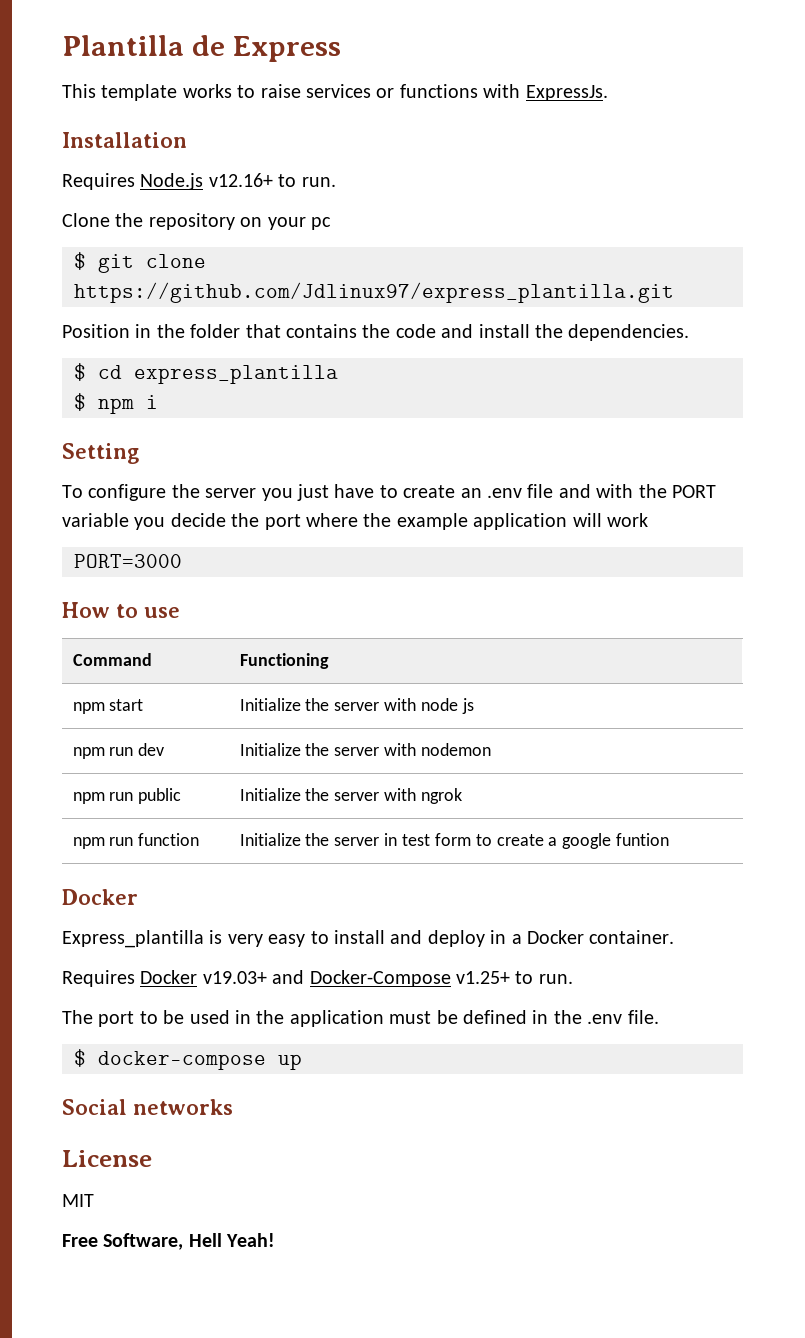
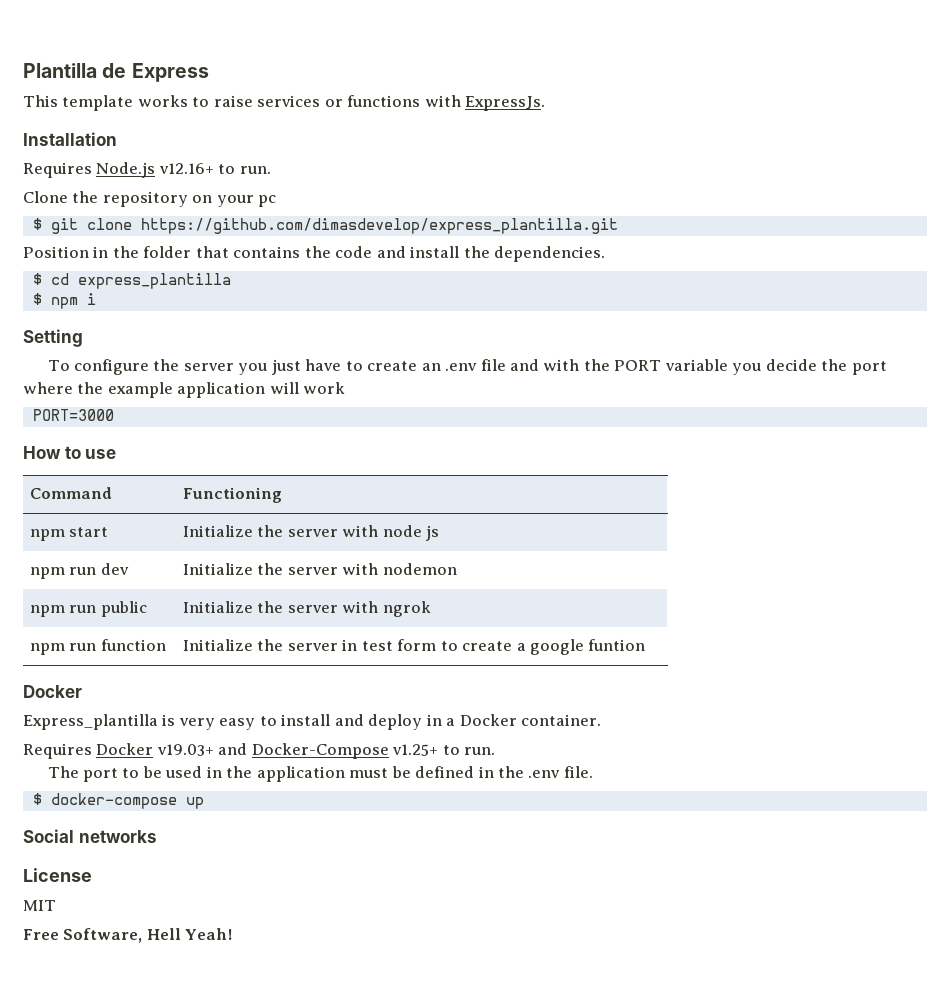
[74,282,674,303] https://github.com/Jdlinux97/express_plantilla.git -> [140,218,618,234] https://github.com/dimasdevelop/express_plantilla.git

